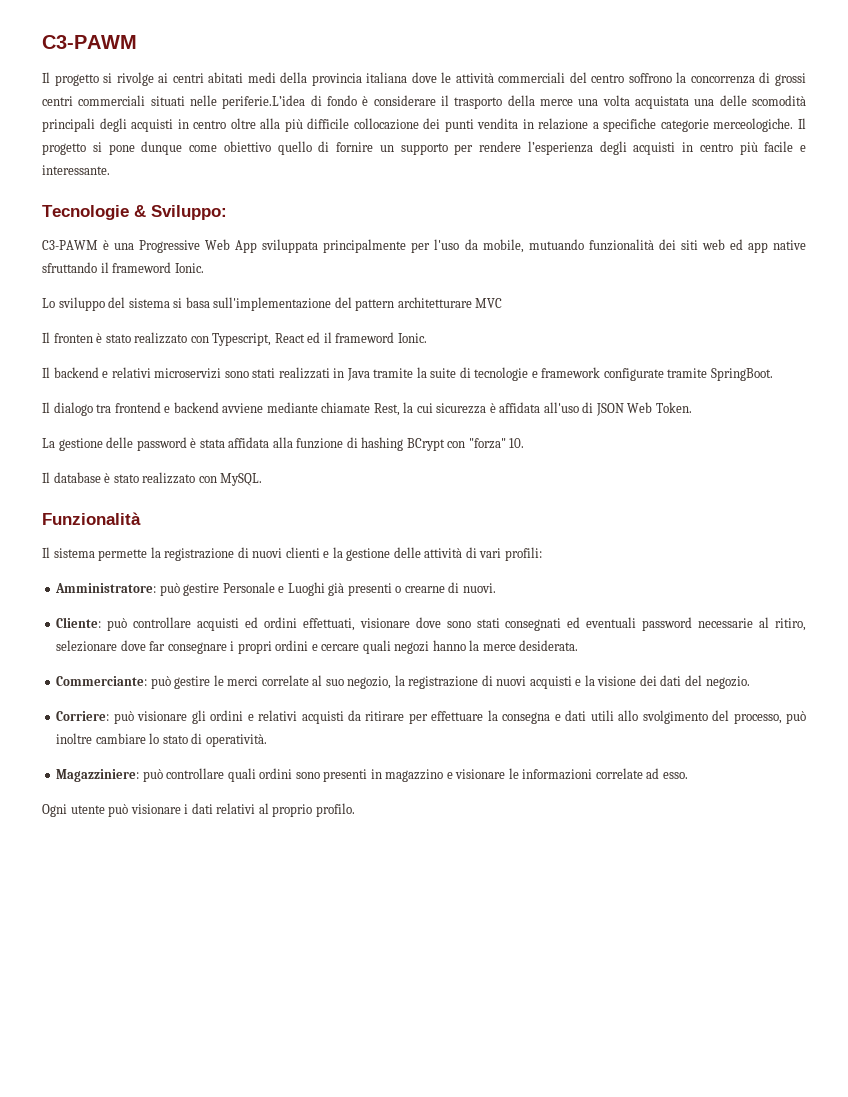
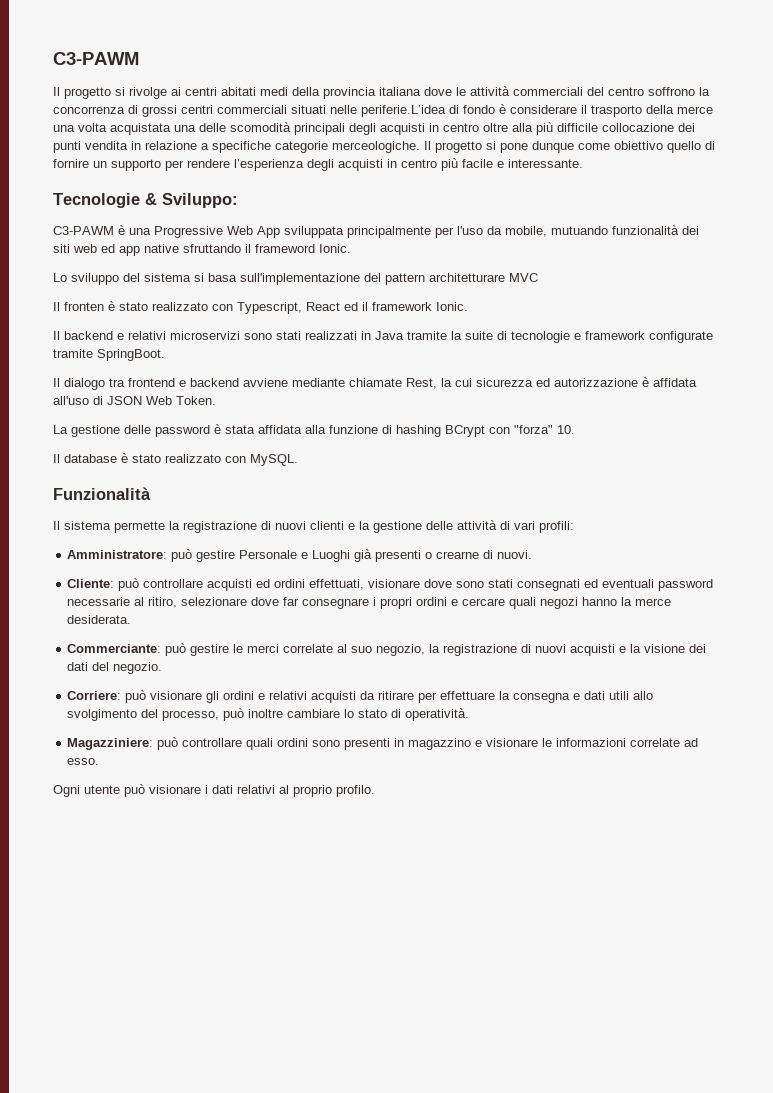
[335,332,395,343] frameword -> [372,302,432,311] framework
(487, 408) none -> [536,378,638,387] ed autorizzazione

